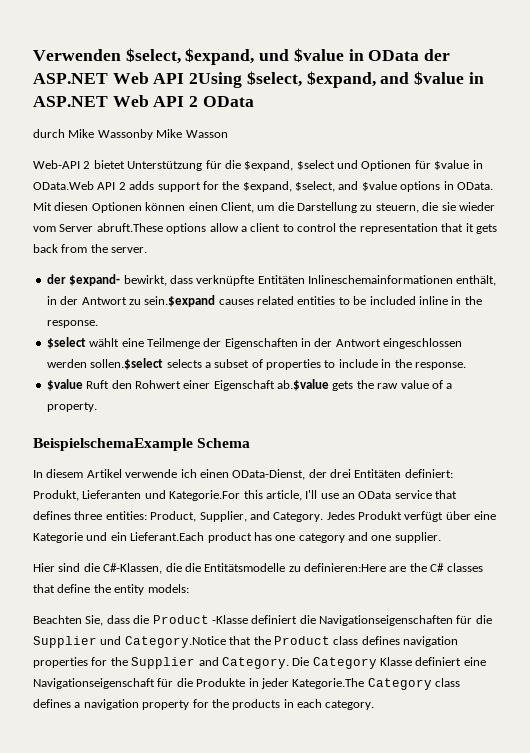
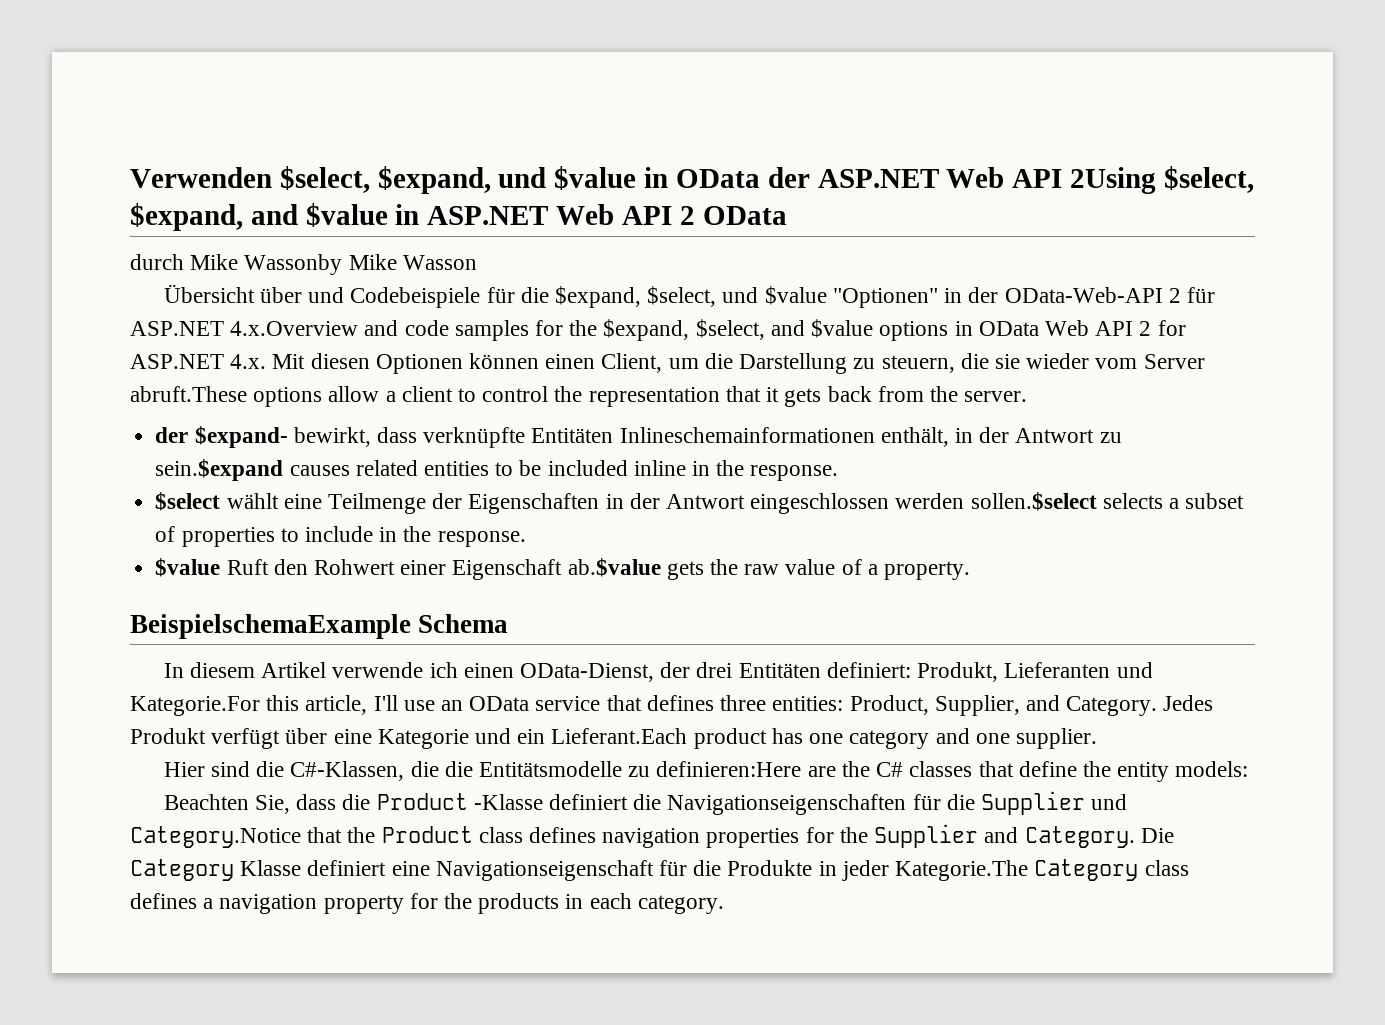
[33,160,483,171] [33,181,201,192] Web-API 2 bietet Unterstützung für die $expand, $select und Optionen für $value in OData.Web API 2 adds support -> [163,284,1215,308] [130,320,529,341] Übersicht über und Codebeispiele für die $expand, $select, und $value "Optionen" in der OData-Web-API 2 für ASP.NET 4.x.Overview and code samples
[456,182,493,190] OData. -> [978,320,1186,336] [130,354,267,369] OData Web API 2 for ASP.NET 4.x.

